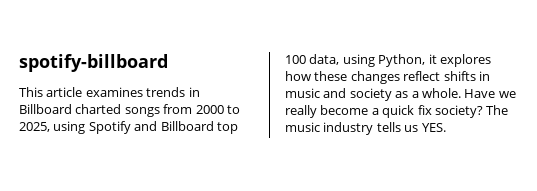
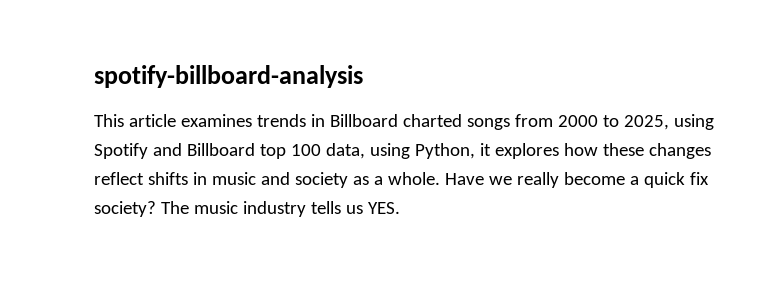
[19,54,168,72] spotify-billboard -> [94,65,363,88] spotify-billboard-analysis

